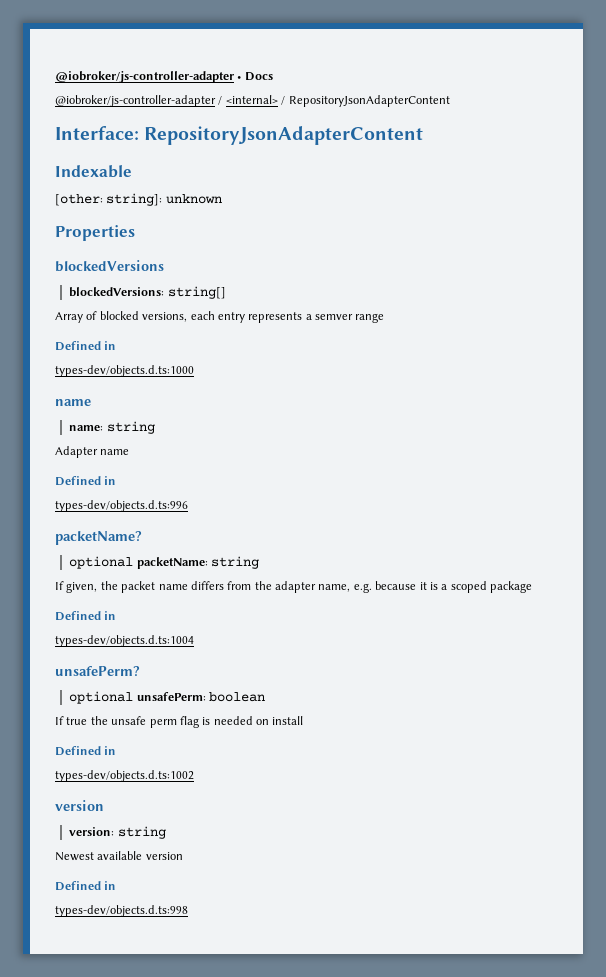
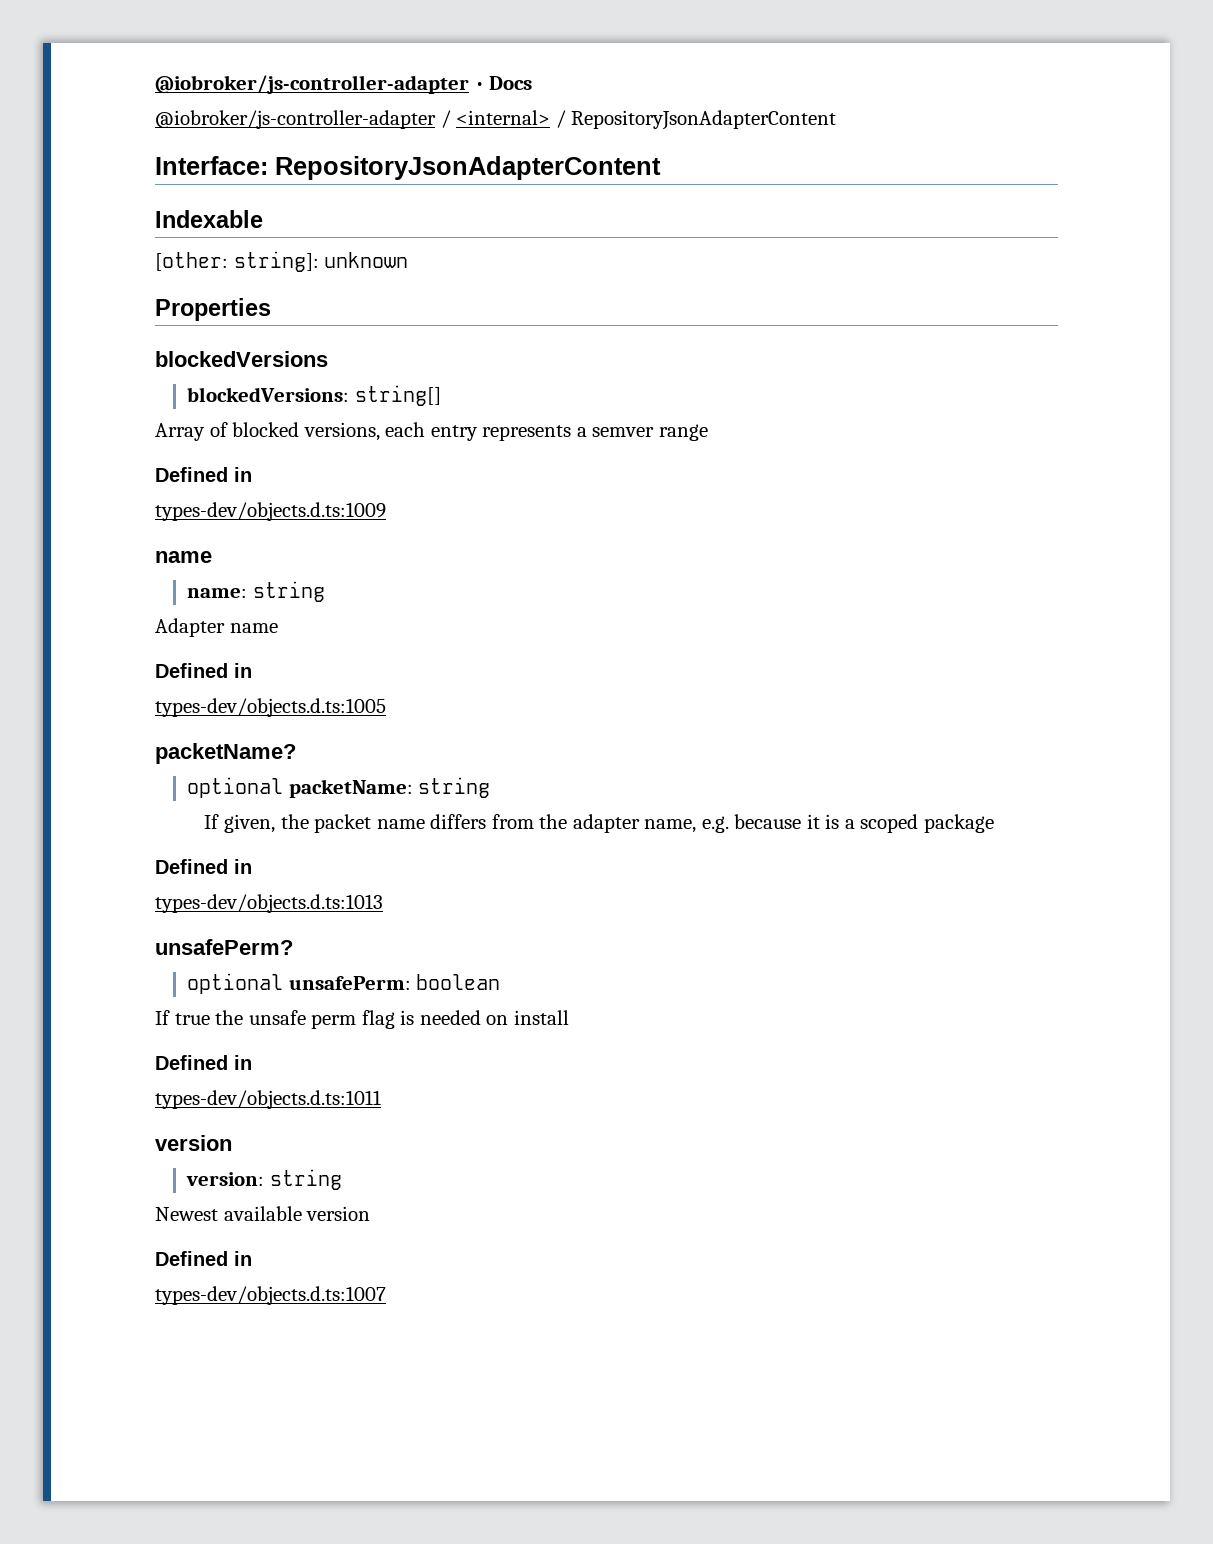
[55,365,194,377] types-dev/objects.d.ts:1000 -> [155,502,386,521] types-dev/objects.d.ts:1009
[55,500,188,512] types-dev/objects.d.ts:996 -> [155,698,386,717] types-dev/objects.d.ts:1005
[55,635,194,647] types-dev/objects.d.ts:1004 -> [155,894,383,913] types-dev/objects.d.ts:1013
[55,770,194,782] types-dev/objects.d.ts:1002 -> [155,1090,381,1109] types-dev/objects.d.ts:1011
[55,905,188,917] types-dev/objects.d.ts:998 -> [155,1286,386,1305] types-dev/objects.d.ts:1007

